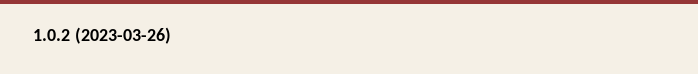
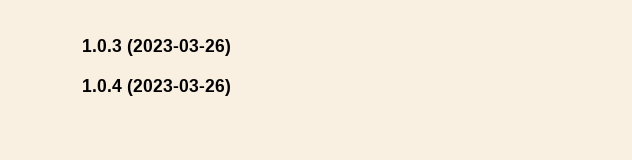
[33,27,171,44] 1.0.2 (2023-03-26) -> [82,39,231,56] [82,79,231,96] 1.0.3 (2023-03-26) // 1.0.4 (2023-03-26)

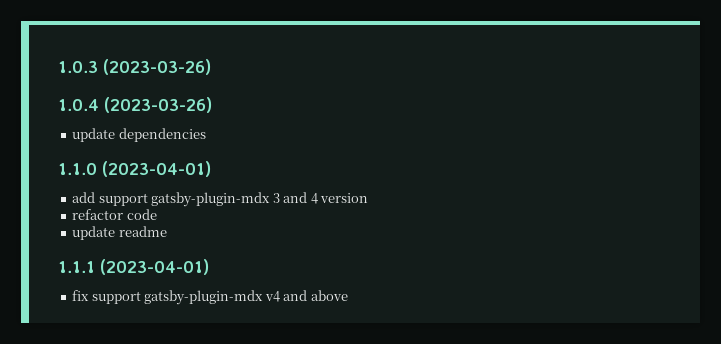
(231, 87) none -> [72,128,206,142] [58,161,211,177] [72,192,369,207] [72,209,157,220] [72,226,167,240] [58,259,209,275] [72,290,348,305] // update dependencies // 1.1.0 (2023-04-01) // add support gatsby-plugin-mdx 3 and 4 version // refactor code // update readme // 1.1.1 (2023-04-01) // fix support gatsby-plugin-mdx v4 and above

